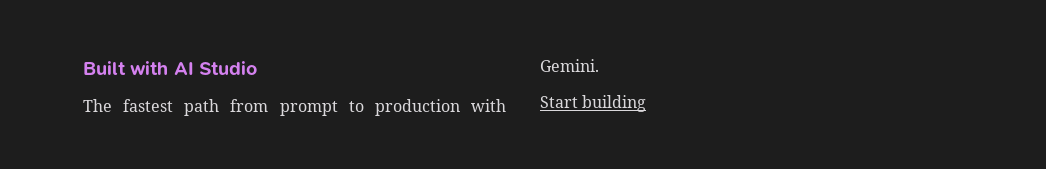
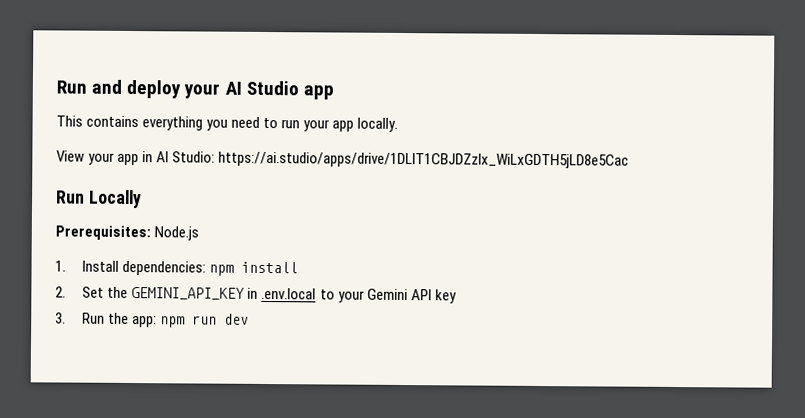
[83,61,257,75] [83,99,507,116] [540,59,599,72] [540,95,647,112] Built with AI Studio // The fastest path from prompt to production with Gemini. // Start building -> [56,79,334,100] [56,115,399,132] [56,150,630,169] [56,189,142,209] [55,225,200,241] [55,260,299,276] [55,286,457,304] [55,312,250,328] Run and deploy your AI Studio app // This contains everything you need to run your app locally. // View your app in AI Studio: https://ai.studio/apps/drive/1DLlT1CBJDZzIx_WiLxGDTH5jLD8e5Cac // Run Locally // Prerequisites: Node.js // 1. Install dependencies: npm install // 2. Set the GEMINI_API_KEY in .env.local to your Gemini API key // 3. Run the app: npm run dev

